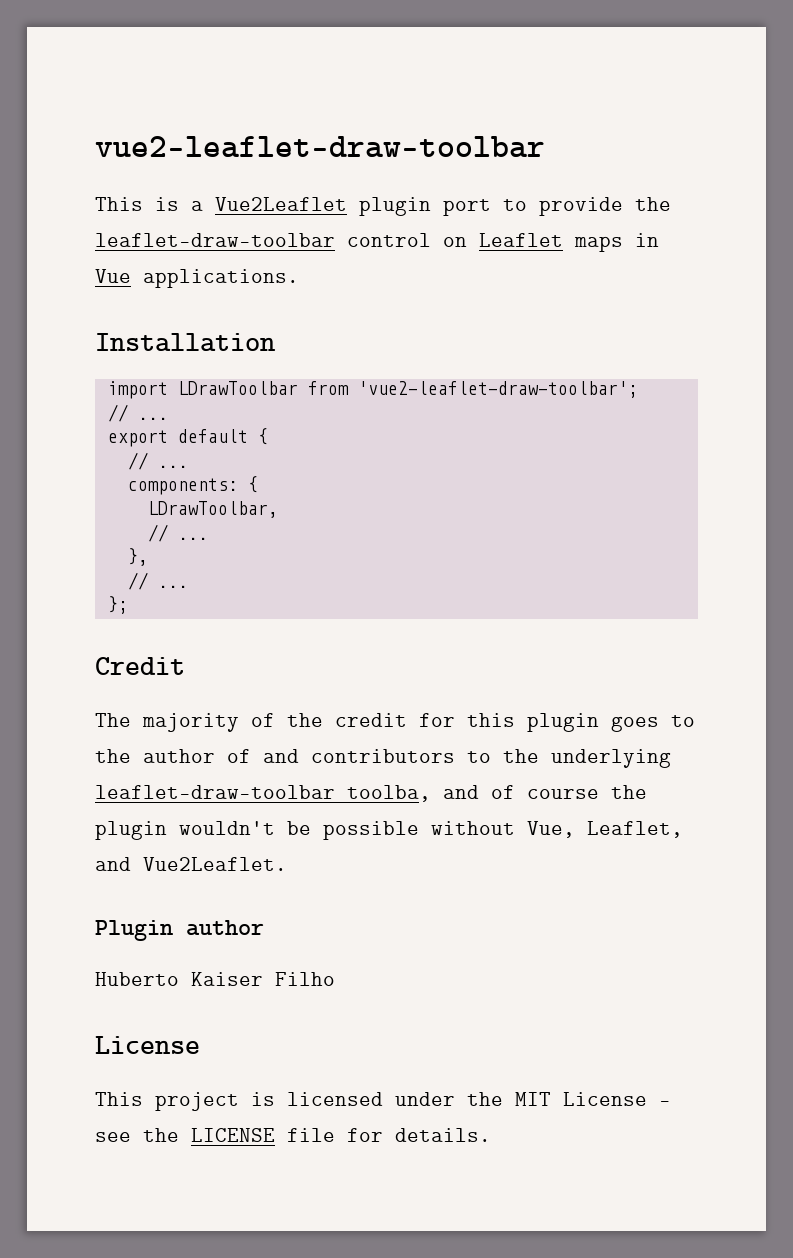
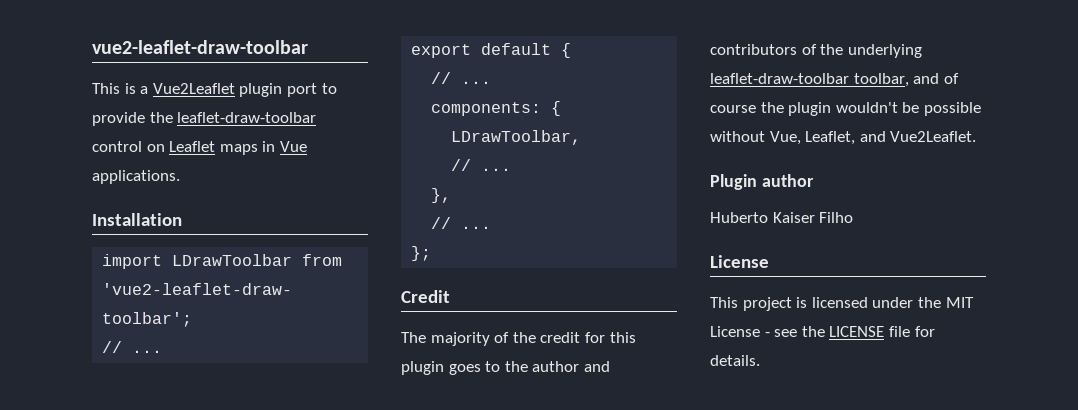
[227,749,251,763] of -> (580, 366) none
[467,751,491,763] to -> [801,44,817,55] of
[347,785,431,802] toolba, -> [853,73,909,87] toolbar,

